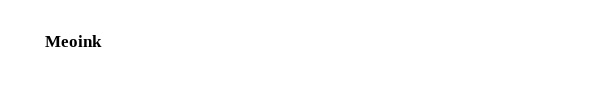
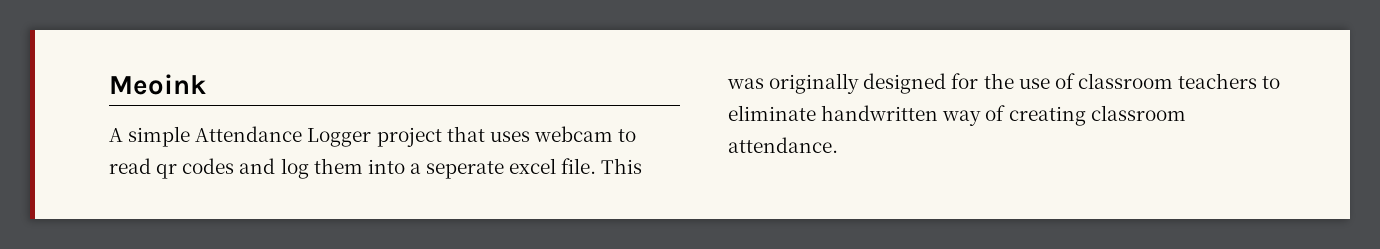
(102, 41) none -> [109,126,637,147] [109,158,643,179] [727,73,1281,94] [728,105,1186,126] [728,137,838,153] // A simple Attendance Logger project that uses webcam to read qr codes and log them into a seperate excel file. This was originally designed for the use of classroom teachers to eliminate handwritten way of creating classroom attendance.

